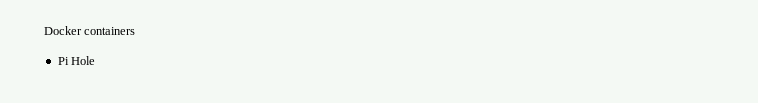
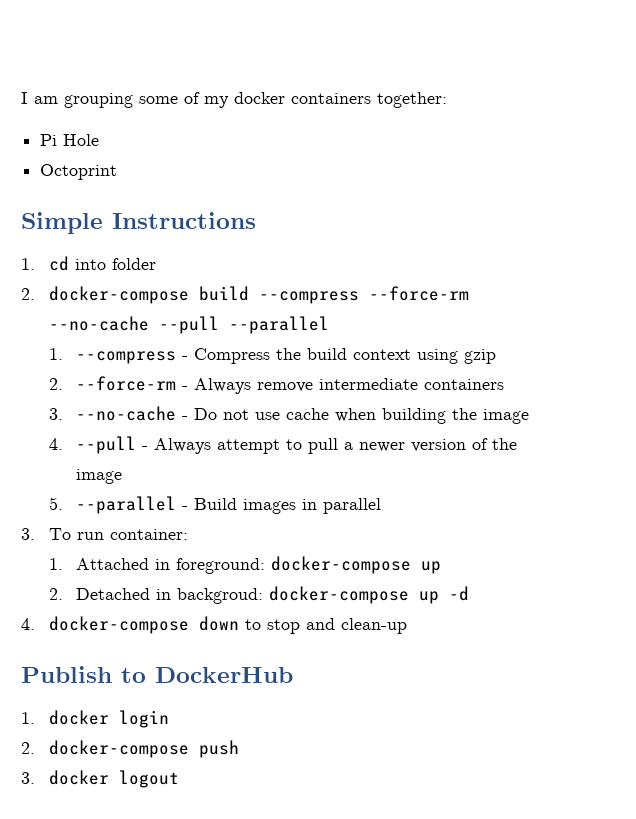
[44,26,136,35] Docker containers -> [21,92,447,108] I am grouping some of my docker containers together:
(96, 60) none -> [40,164,118,180] [21,212,256,234] [21,256,156,271] [21,286,469,304] [48,316,329,334] [48,348,497,364] [48,376,505,394] [48,406,530,424] [48,436,518,454] [76,469,123,484] [48,496,382,514] [21,528,188,540] [48,556,442,574] [48,586,470,604] [21,616,407,634] [21,666,293,683] [21,710,169,728] [21,740,239,758] [21,770,179,788] // Octoprint // Simple Instructions // 1. cd into folder // 2. docker-compose build --compress --force-rm --no-cache --pull --parallel // 1. --compress - Compress the build context using gzip // 2. --force-rm - Always remove intermediate containers // 3. --no-cache - Do not use cache when building the image // 4. --pull - Always attempt to pull a newer version of the image // 5. --parallel - Build images in parallel // 3. To run container: // 1. Attached in foreground: docker-compose up // 2. Detached in backgroud: docker-compose up -d // 4. docker-compose down to stop and clean-up // Publish to DockerHub // 1. docker login // 2. docker-compose push // 3. docker logout

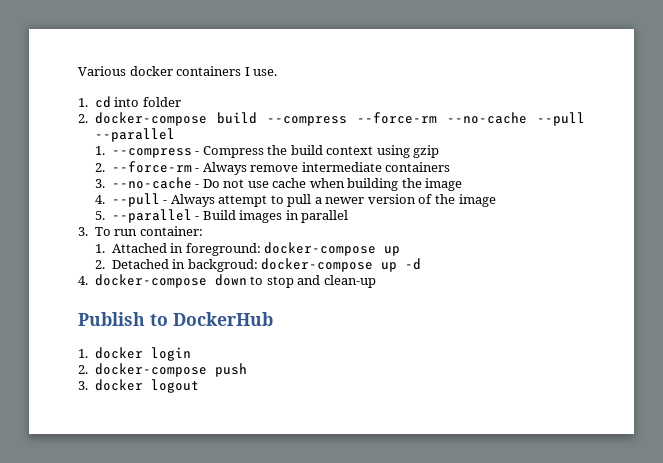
[21,92,447,108] [40,134,100,146] [40,164,118,180] [21,212,256,234] I am grouping some of my docker containers together: // Pi Hole // Octoprint // Simple Instructions -> [78,66,278,76] Various docker containers I use.

